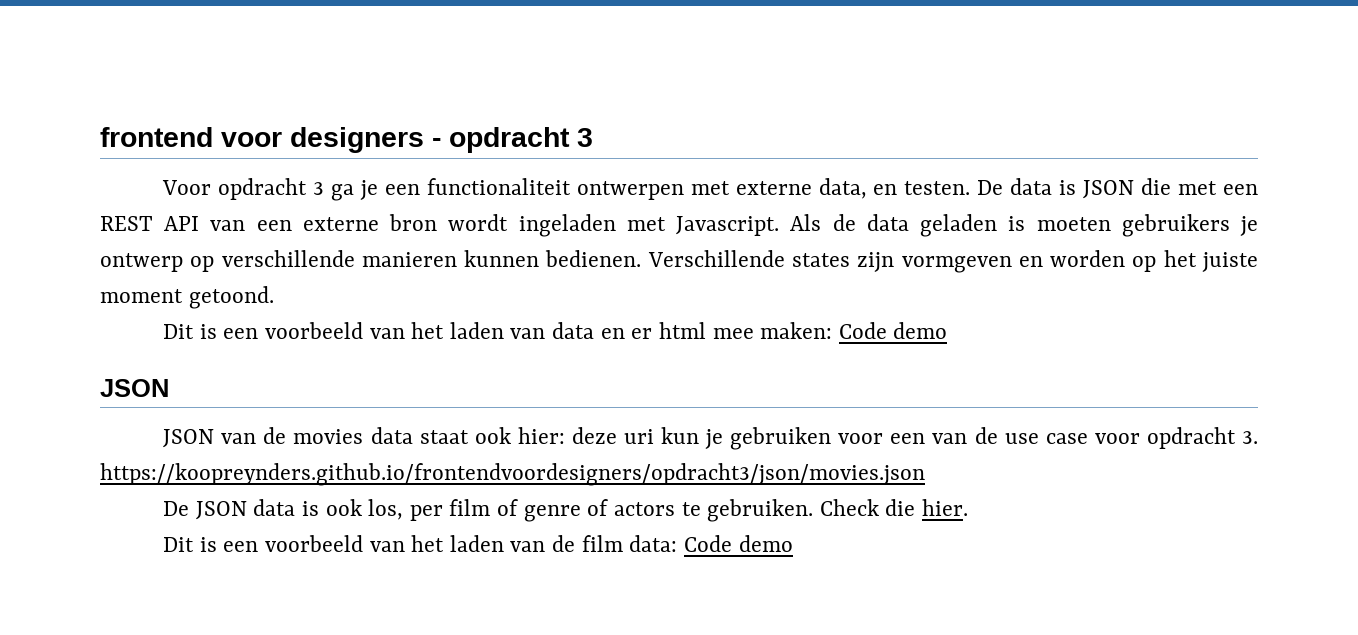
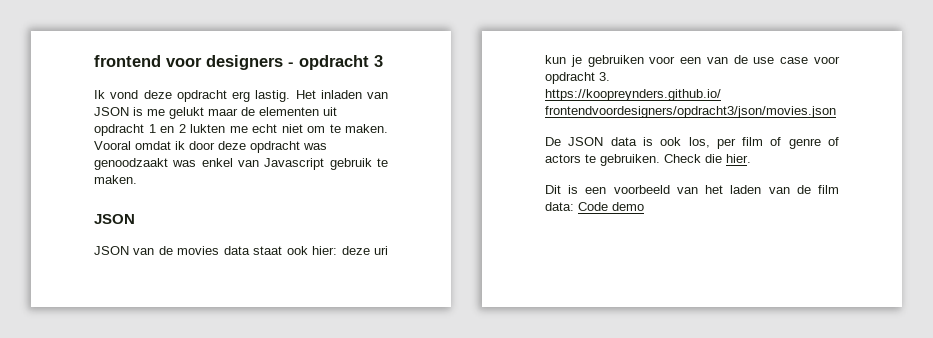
[162,178,1258,201] [100,214,1259,237] [100,250,1258,273] [100,286,274,309] [163,322,948,339] Voor opdracht 3 ga je een functionaliteit ontwerpen met externe data, en testen. De data is JSON die met een REST API van een externe bron wordt ingeladen met Javascript. Als de data geladen is moeten gebruikers je ontwerp op verschillende manieren kunnen bedienen. Verschillende states zijn vormgeven en worden op het juiste moment getoond. // Dit is een voorbeeld van het laden van data en er html mee maken: Code demo -> [94,90,388,102] [94,107,337,119] [94,124,388,136] [94,141,327,153] [94,158,388,170] [94,175,137,184] Ik vond deze opdracht erg lastig. Het inladen van JSON is me gelukt maar de elementen uit opdracht 1 en 2 lukten me echt niet om te maken. Vooral omdat ik door deze opdracht was genoodzaakt was enkel van Javascript gebruik te maken.

